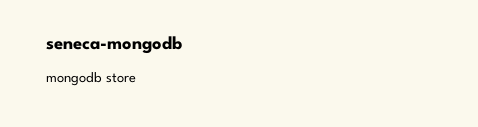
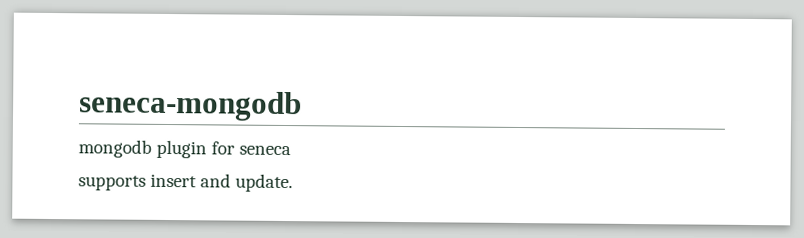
[106,73,136,83] store -> [156,139,292,159] [78,173,294,193] plugin for seneca // supports insert and update.

